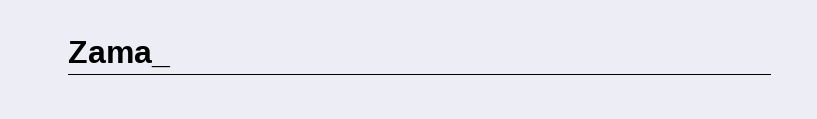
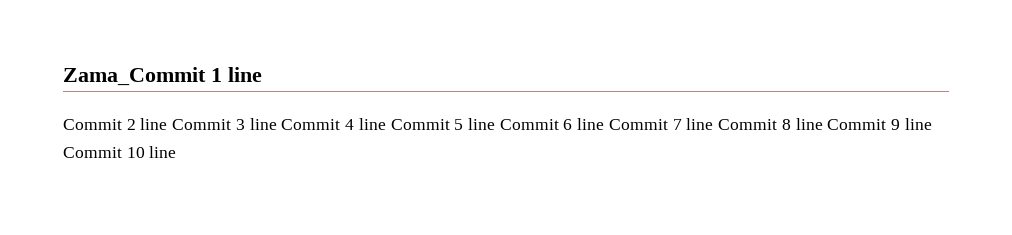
[68,41,171,68] Zama_ -> [63,67,262,86] [63,118,932,130] [63,146,177,158] Zama_Commit 1 line // Commit 2 line Commit 3 line Commit 4 line Commit 5 line Commit 6 line Commit 7 line Commit 8 line Commit 9 line Commit 10 line

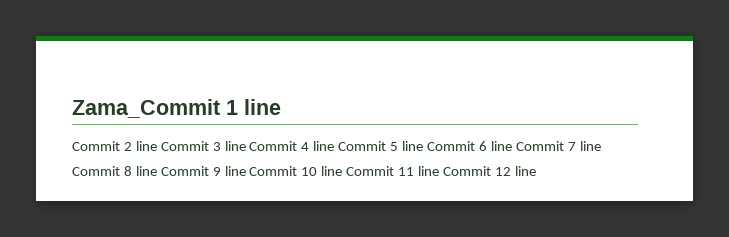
(177, 152) none -> [346,166,536,176] Commit 11 line Commit 12 line

